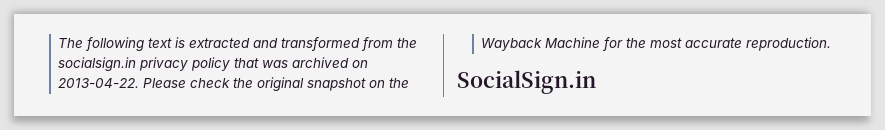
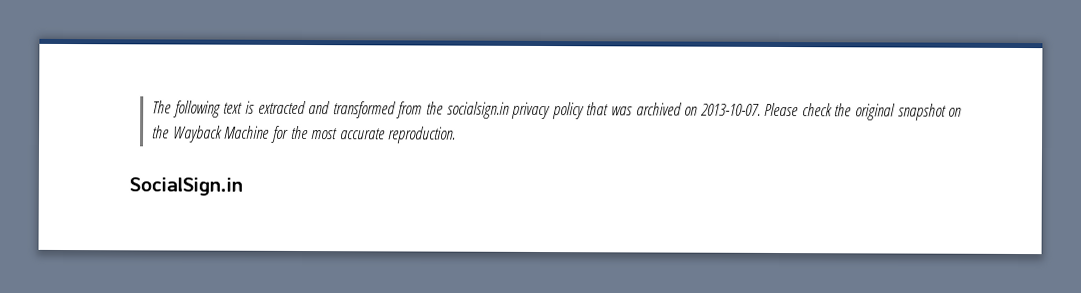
[57,78,139,88] 2013-04-22. -> [699,103,761,116] 2013-10-07.

